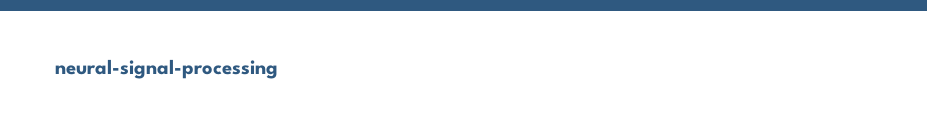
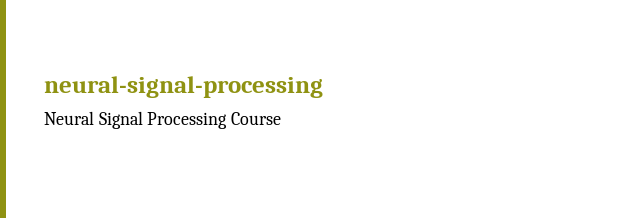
(278, 69) none -> [44,111,282,129] // Neural Signal Processing Course

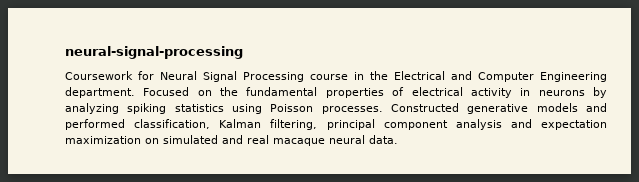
(323, 87) none -> [65,71,154,80] Coursework for
[231,112,282,125] Course -> [310,71,607,82] [65,87,608,98] [65,103,607,114] [65,119,607,130] [65,135,398,146] course in the Electrical and Computer Engineering department. Focused on the fundamental properties of electrical activity in neurons by analyzing spiking statistics using Poisson processes. Constructed generative models and performed classification, Kalman filtering, principal component analysis and expectation maximization on simulated and real macaque neural data.

